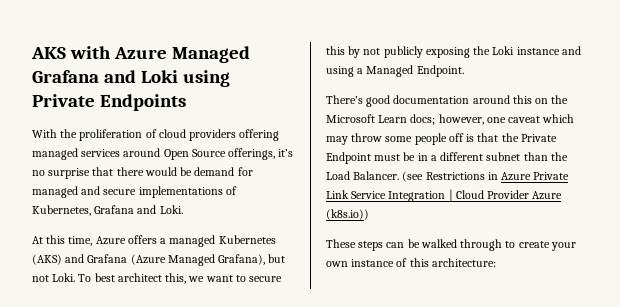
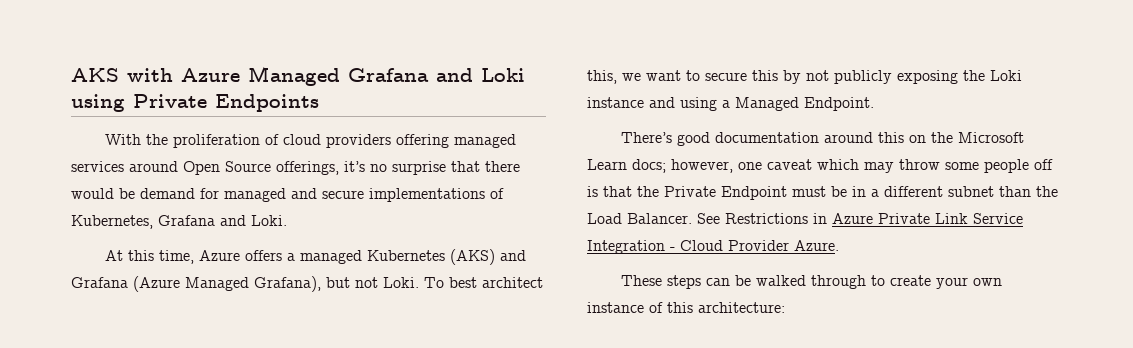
[402,171,424,182] (see -> [697,213,720,224] See
[448,189,453,201] | -> [670,247,675,251] -
[532,191,563,200] [326,209,369,220] Azure (k8s.io)) -> [794,240,839,251] Azure.

